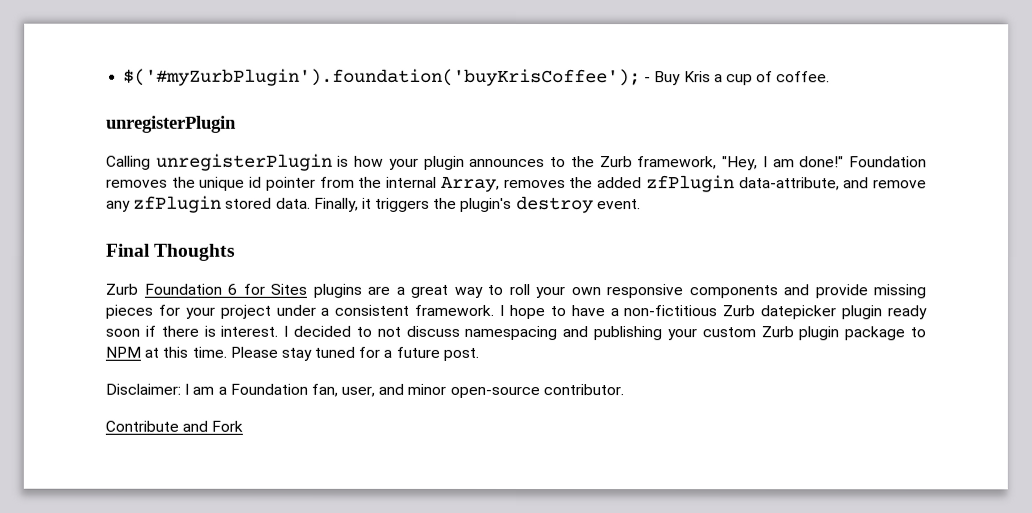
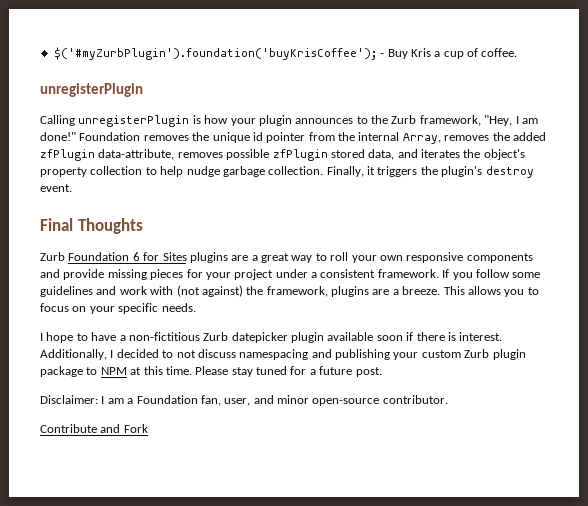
[843,177,928,189] [106,195,311,213] and remove any zfPlugin stored data. -> [177,149,525,161] [40,166,324,177] removes possible zfPlugin stored data, and iterates the object's property collection to help nudge garbage collection.
(495, 310) none -> [442,269,541,280] [40,285,539,297] [40,303,196,314] If you follow some guidelines and work with (not against) the framework, plugins are a breeze. This allows you to focus on your specific needs. //
[886,305,927,320] ready -> [327,332,374,341] available
(279, 331) none -> [40,349,107,360] Additionally,

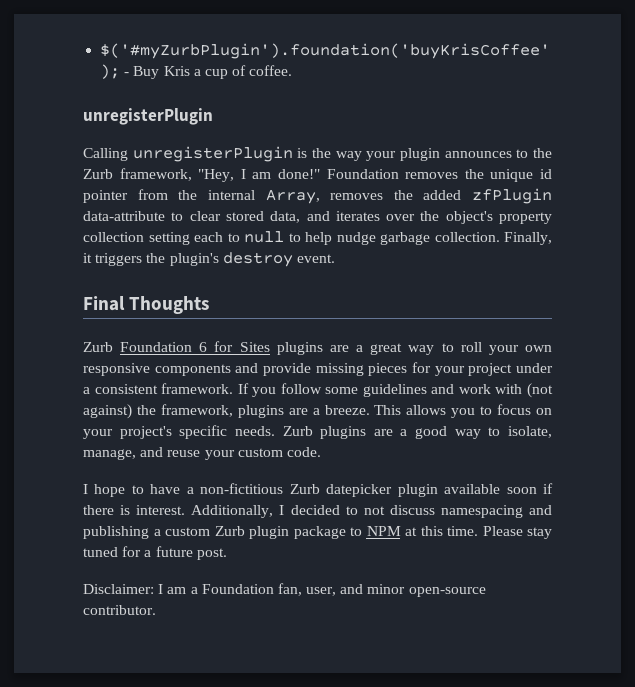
[204,115,229,124] how -> [312,148,362,161] the way
[98,149,328,161] data-attribute, removes possible zfPlugin -> [83,211,221,221] data-attribute to clear
(460, 153) none -> [386,214,416,221] over
(143, 170) none -> [148,231,284,245] setting each to null
(115, 310) none -> [119,426,172,439] project's
(196, 307) none -> [282,426,552,439] [83,447,321,460] Zurb plugins are a good way to isolate, manage, and reuse your custom code.
[393,352,419,360] your -> [153,529,161,536] a
[40,424,148,433] // Contribute and Fork -> (156, 610) none

